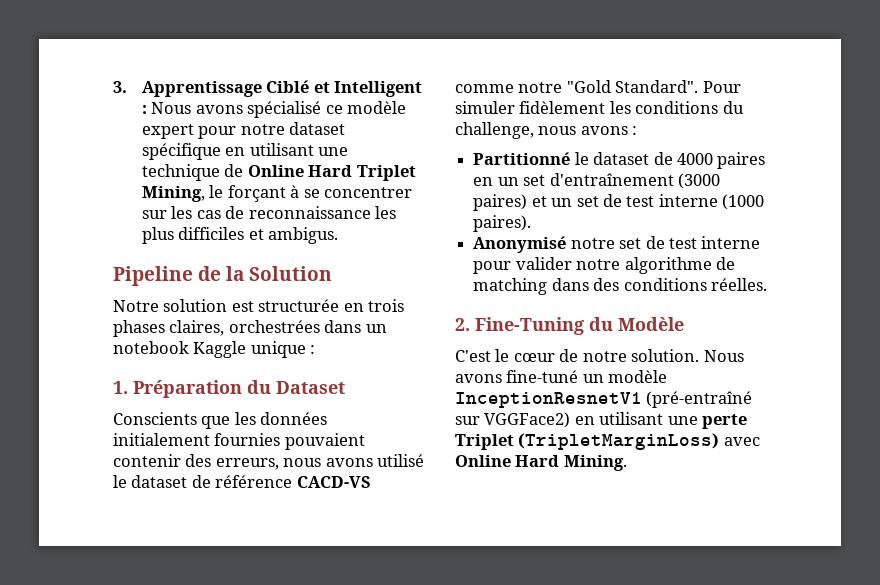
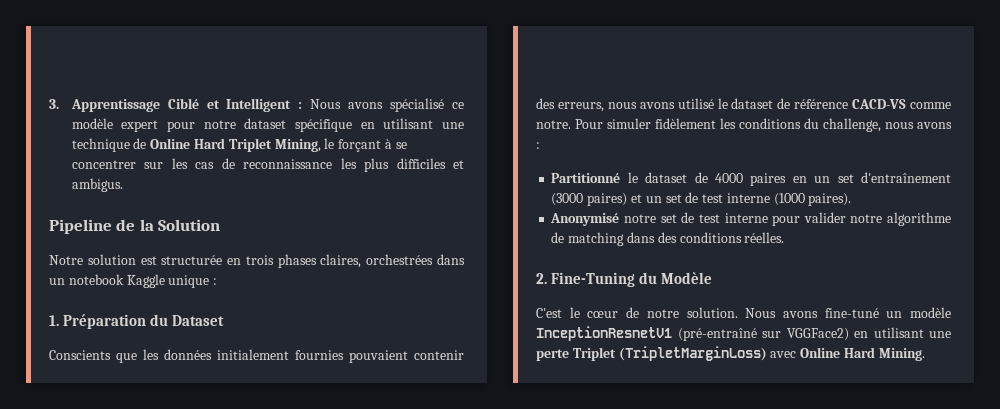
[518,80,699,93] notre "Gold Standard". -> [536,120,571,129] notre.

